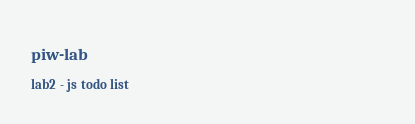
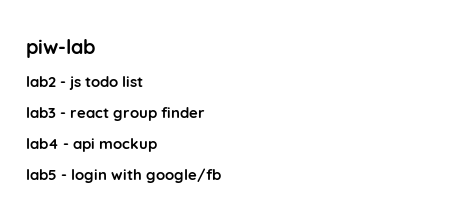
(130, 83) none -> [26,107,206,121] [26,138,158,152] [26,168,222,183] // lab3 - react group finder // lab4 - api mockup // lab5 - login with google/fb

